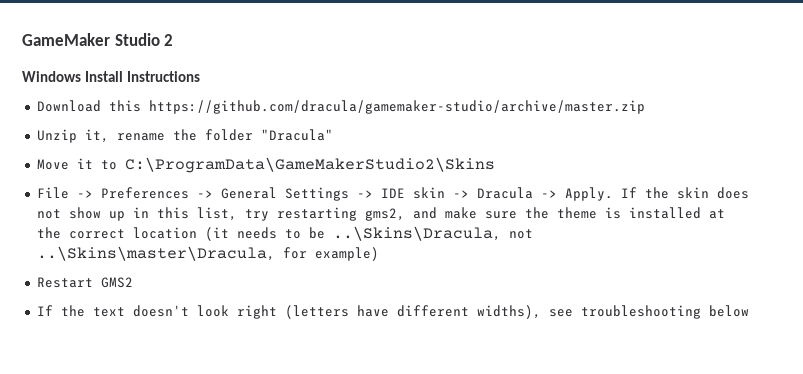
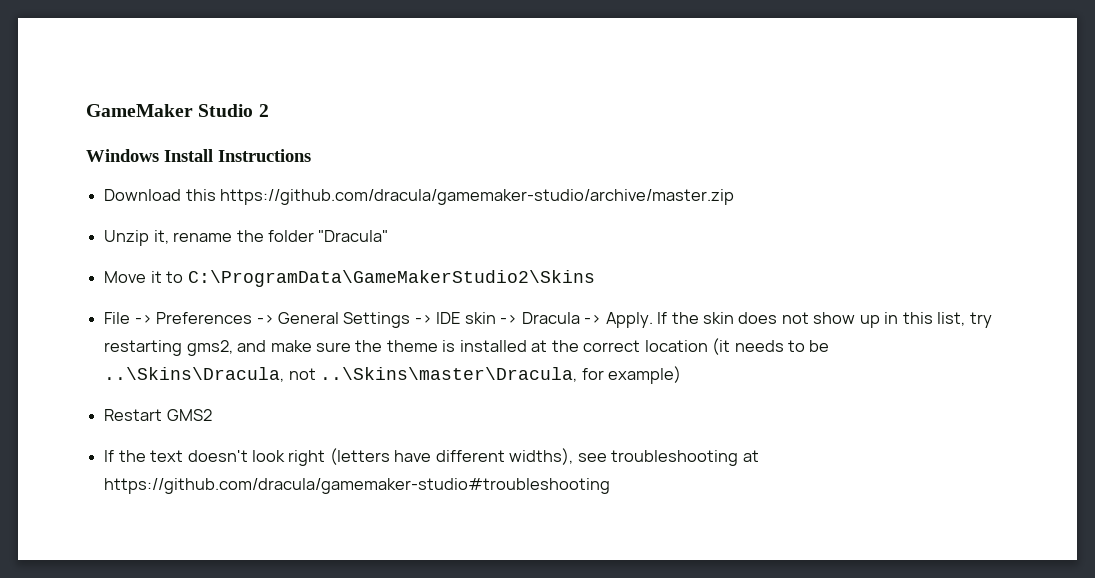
[708,305,749,317] below -> [742,450,759,462] [104,478,611,494] at https://github.com/dracula/gamemaker-studio#troubleshooting

